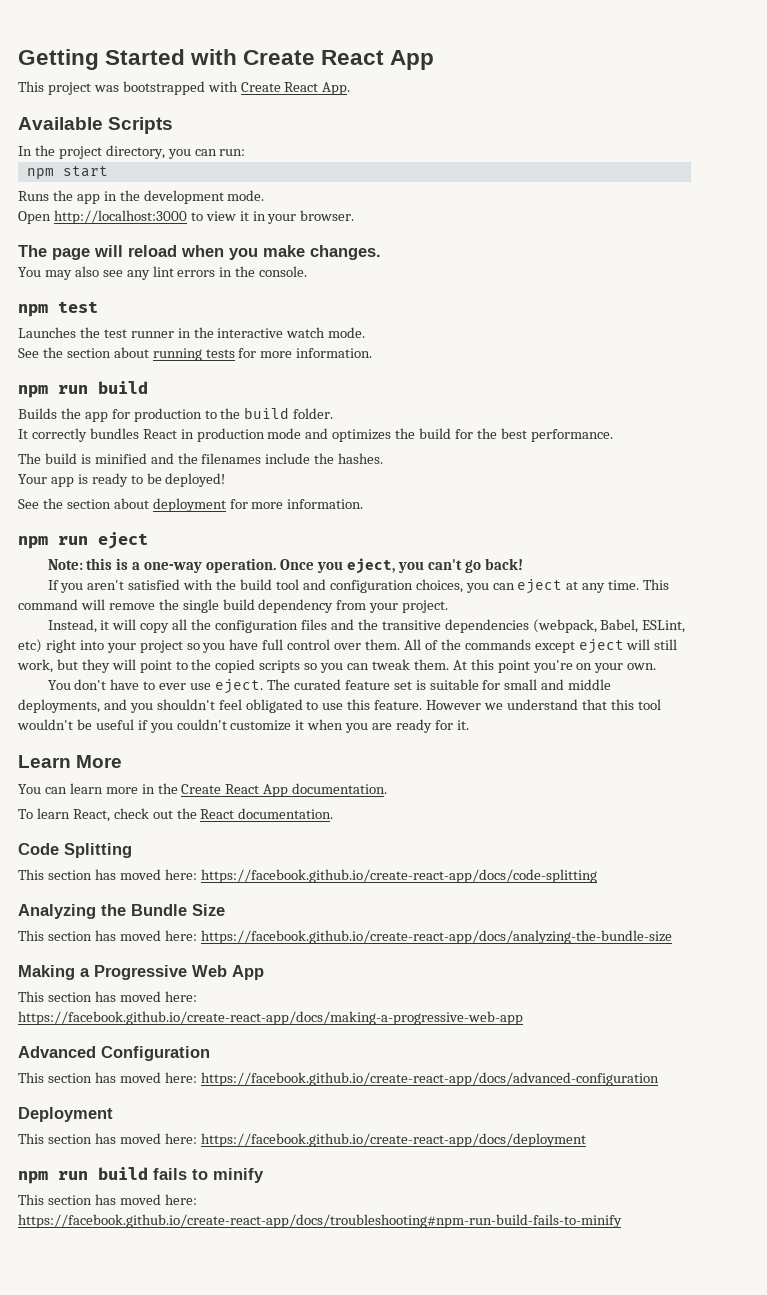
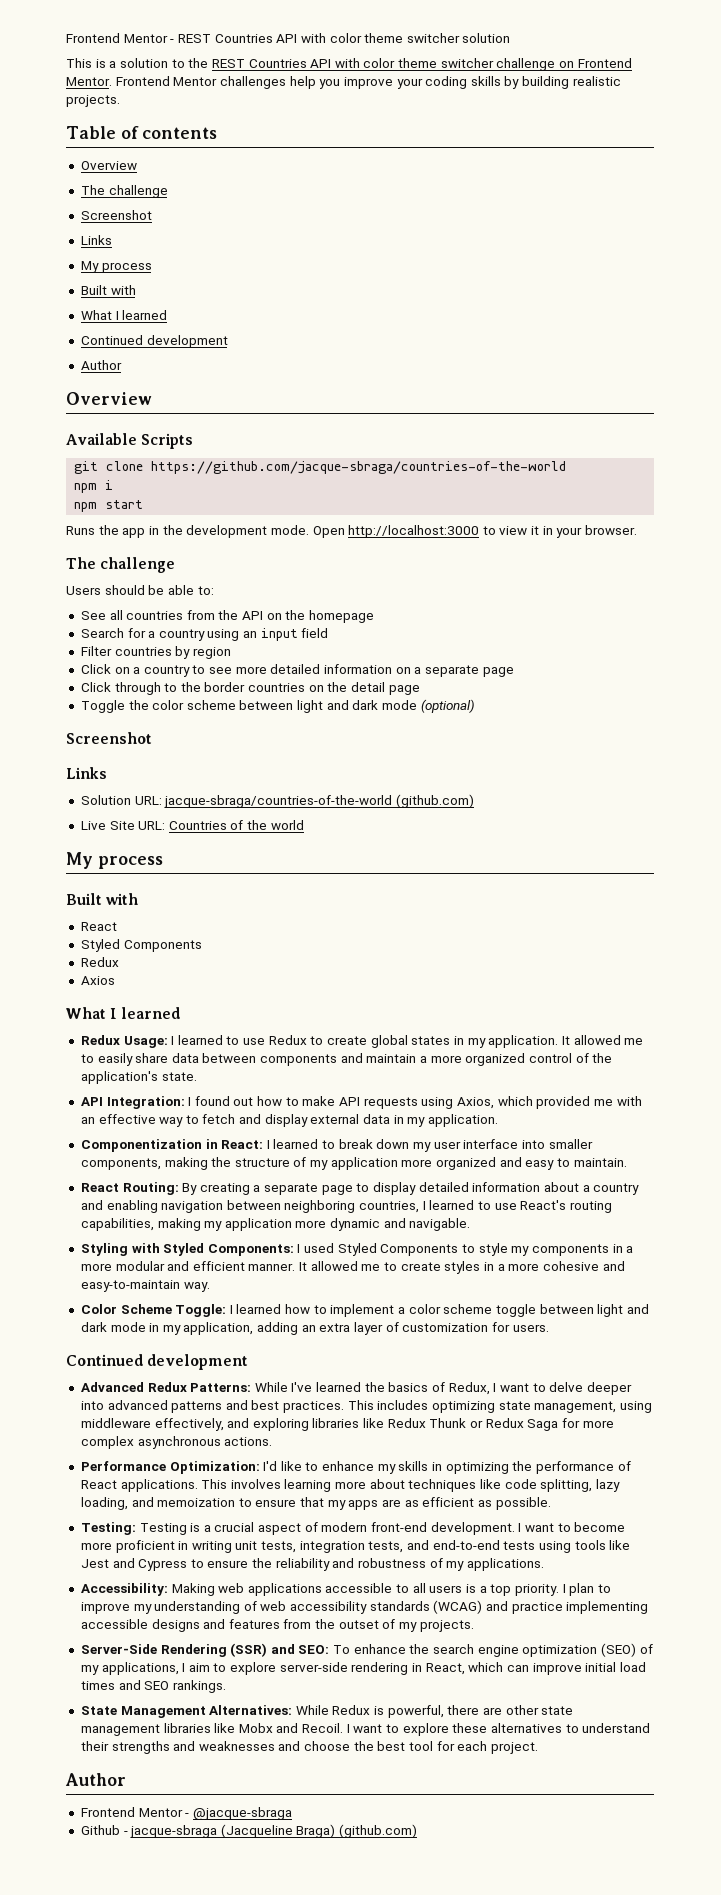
[18,49,435,70] [18,81,351,95] [18,117,174,134] [18,145,246,159] Getting Started with Create React App // This project was bootstrapped with Create React App. // Available Scripts // In the project directory, you can run: -> [66,33,511,43] [66,58,632,71] [66,76,621,89] [66,95,120,107] [66,126,218,139] [80,161,137,170] [80,185,168,198] [80,210,152,220] [80,235,112,245] [80,261,152,273] [80,285,136,295] [80,310,168,320] [80,335,228,348] [80,360,122,370] [66,392,152,405] [66,433,194,449] [74,461,567,474] [74,480,114,493] Frontend Mentor - REST Countries API with color theme switcher solution // This is a solution to the REST Countries API with color theme switcher challenge on Frontend Mentor. Frontend Mentor challenges help you improve your coding skills by building realistic projects. // Table of contents // Overview // The challenge // Screenshot // Links // My process // Built with // What I learned // Continued development // Author // Overview // Available Scripts // git clone https://github.com/jacque-sbraga/countries-of-the-world // npm i
(265, 195) // -> (309, 530) none
[52,245,381,260] [18,266,308,280] [18,301,98,317] [18,327,366,338] [18,347,373,361] [18,381,148,398] [18,407,334,422] [18,428,613,442] [18,453,384,464] [18,473,226,487] [18,498,364,512] [18,532,148,549] [47,558,523,574] [47,579,670,594] [18,599,449,613] [47,619,686,633] [18,639,678,654] [17,659,657,673] [47,679,612,694] [18,699,661,713] [17,719,469,733] [18,755,123,768] [18,783,388,797] [18,808,334,822] [18,843,132,858] [18,869,597,883] [18,904,225,919] [18,930,672,944] [18,965,264,980] [18,991,197,1002] [18,1011,523,1025] [18,1046,210,1061] [18,1072,659,1086] [18,1107,113,1122] [18,1133,586,1147] [18,1167,264,1184] [18,1194,197,1205] [18,1214,622,1228] page will reload when you make changes. // You may also see any lint errors in the console. // npm test // Launches the test runner in the interactive watch mode. // See the section about running tests for more information. // npm run build // Builds the app for production to the build folder. // It correctly bundles React in production mode and optimizes the build for the best performance. // The build is minified and the filenames include the hashes. // Your app is ready to be deployed! // See the section about deployment for more information. // npm run eject // Note: this is a one-way operation. Once you eject, you can't go back! // If you aren't satisfied with the build tool and configuration choices, you can eject at any time. This command will remove the single build dependency from your project. // Instead, it will copy all the configuration files and the transitive dependencies (webpack, Babel, ESLint, etc) right into your project so you have full control over them. All of the commands except eject will still work, but they will point to the copied scripts so you can tweak them. At this point you're on your own. // You don't have to ever use eject. The curated feature set is suitable for small and middle deployments, and you shouldn't feel obligated to use this feature. However we understand that this tool wouldn't be useful if you couldn't customize it when you are ready for it. // Learn More // You can learn more in the Create React App documentation. // To learn React, check out the React documentation. // Code Splitting // This section has moved here: https://facebook.github.io/create-react-app/docs/code-splitting // Analyzing the Bundle Size // This section has moved here: https://facebook.github.io/create-react-app/docs/analyzing-the-bundle-size // Making a Progressive Web App // This section has moved here: https://facebook.github.io/create-react-app/docs/making-a-progressive-web-app // Advanced Configuration // This section has moved here: https://facebook.github.io/create-react-app/docs/advanced-configuration // Deployment // This section has moved here: https://facebook.github.io/create-react-app/docs/deployment // npm run build fails to minify // This section has moved here: https://facebook.github.io/create-react-app/docs/troubleshooting#npm-run-build-fails-to-minify -> [100,557,176,573] [66,585,214,595] [80,610,375,623] [80,628,329,641] [80,646,231,659] [80,664,514,677] [80,682,420,695] [80,699,475,713] [66,732,152,744] [66,767,107,779] [80,794,474,808] [80,820,304,830] [66,852,163,869] [66,893,139,905] [80,922,117,931] [80,939,202,952] [80,957,119,967] [80,976,115,985] [66,1007,181,1019] [80,1035,644,1048] [80,1053,613,1066] [80,1071,197,1084] [80,1096,642,1109] [80,1114,498,1127] [80,1139,593,1152] [80,1157,627,1170] [80,1182,640,1195] [80,1200,612,1213] [80,1218,471,1231] [80,1243,634,1256] [80,1261,625,1274] [80,1280,210,1292] [80,1304,649,1317] [80,1322,549,1335] [66,1354,249,1370] [80,1382,632,1395] [80,1400,652,1413] [80,1418,614,1431] [80,1436,273,1449] [80,1461,631,1474] [80,1479,620,1492] [80,1497,551,1510] [80,1522,626,1535] [80,1540,631,1553] [80,1558,544,1571] [80,1583,611,1596] [80,1600,649,1614] [80,1619,474,1632] [80,1643,653,1657] [80,1662,646,1675] [80,1680,226,1693] [80,1705,574,1718] [80,1723,651,1736] [80,1741,538,1754] [65,1773,126,1786] [80,1807,292,1820] [80,1824,418,1838] challenge // Users should be able to: // See all countries from the API on the homepage // Search for a country using an input field // Filter countries by region // Click on a country to see more detailed information on a separate page // Click through to the border countries on the detail page // Toggle the color scheme between light and dark mode (optional) // Screenshot // Links // Solution URL: jacque-sbraga/countries-of-the-world (github.com) // Live Site URL: Countries of the world // My process // Built with // React // Styled Components // Redux // Axios // What I learned // Redux Usage: I learned to use Redux to create global states in my application. It allowed me to easily share data between components and maintain a more organized control of the application's state. // API Integration: I found out how to make API requests using Axios, which provided me with an effective way to fetch and display external data in my application. // Componentization in React: I learned to break down my user interface into smaller components, making the structure of my application more organized and easy to maintain. // React Routing: By creating a separate page to display detailed information about a country and enabling navigation between neighboring countries, I learned to use React's routing capabilities, making my application more dynamic and navigable. // Styling with Styled Components: I used Styled Components to style my components in a more modular and efficient manner. It allowed me to create styles in a more cohesive and easy-to-maintain way. // Color Scheme Toggle: I learned how to implement a color scheme toggle between light and dark mode in my application, adding an extra layer of customization for users. // Continued development // Advanced Redux Patterns: While I've learned the basics of Redux, I want to delve deeper into advanced patterns and best practices. This includes optimizing state management, using middleware effectively, and exploring libraries like Redux Thunk or Redux Saga for more complex asynchronous actions. // Performance Optimization: I'd like to enhance my skills in optimizing the performance of React applications. This involves learning more about techniques like code splitting, lazy loading, and memoization to ensure that my apps are as efficient as possible. // Testing: Testing is a crucial aspect of modern front-end development. I want to become more proficient in writing unit tests, integration tests, and end-to-end tests using tools like Jest and Cypress to ensure the reliability and robustness of my applications. // Accessibility: Making web applications accessible to all users is a top priority. I plan to improve my understanding of web accessibility standards (WCAG) and practice implementing accessible designs and features from the outset of my projects. // Server-Side Rendering (SSR) and SEO: To enhance the search engine optimization (SEO) of my applications, I aim to explore server-side rendering in React, which can improve initial load times and SEO rankings. // State Management Alternatives: While Redux is powerful, there are other state management libraries like Mobx and Recoil. I want to explore these alternatives to understand their strengths and weaknesses and choose the best tool for each project. // Author // Frontend Mentor - @jacque-sbraga // Github - jacque-sbraga (Jacqueline Braga) (github.com)

